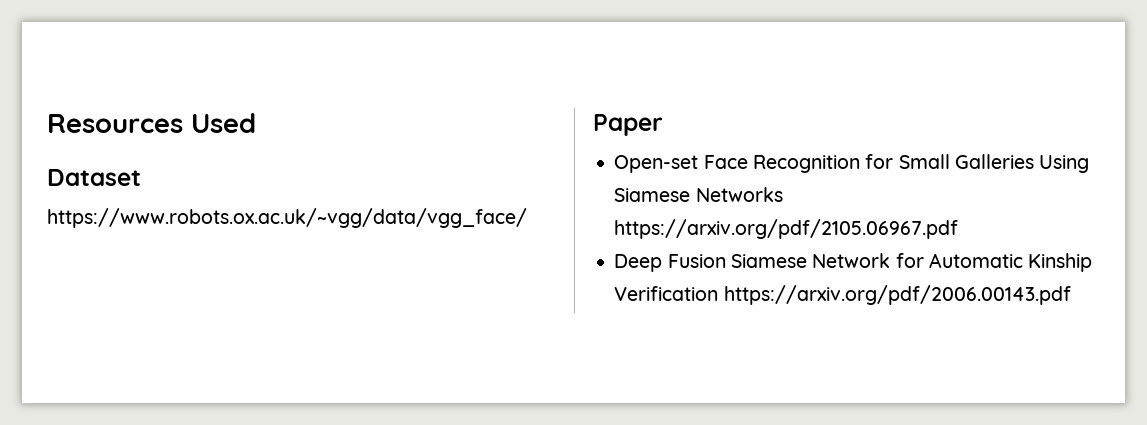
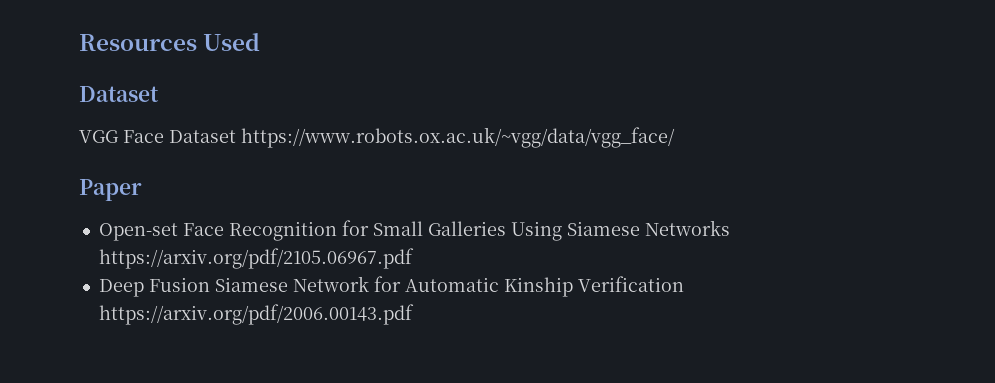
(141, 177) none -> [79,130,236,143] VGG Face Dataset

